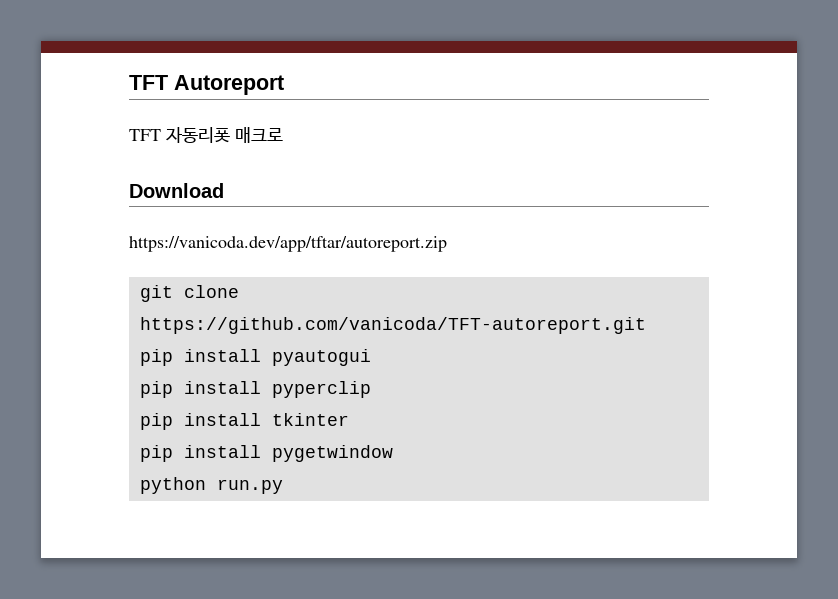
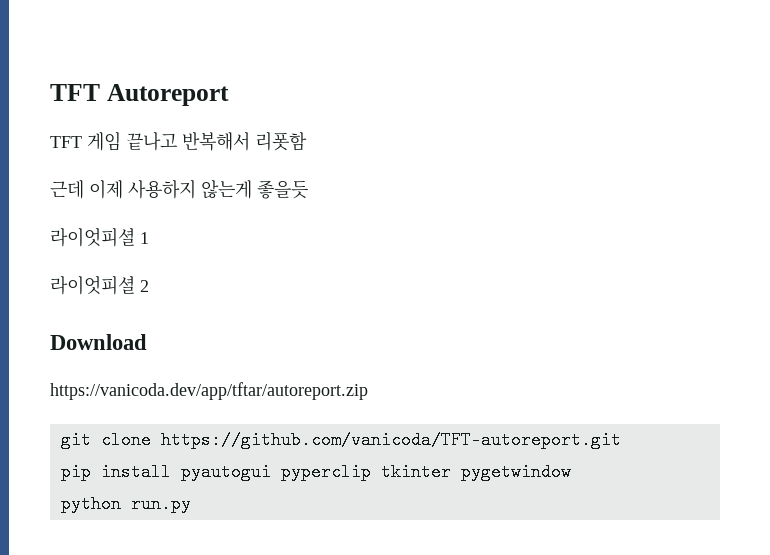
[166,127,283,143] 자동리폿 매크로 -> [87,132,307,151] [50,179,308,199] [50,227,149,247] [50,275,149,295] 게임 끝나고 반복해서 리폿함 // 근데 이제 사용하지 않는게 좋을듯 // 라이엇피셜 1 // 라이엇피셜 2
[139,381,261,398] // pip install -> (271, 472) none
[139,413,261,430] // pip install -> (371, 472) none
[139,445,261,462] // pip install -> (451, 472) none

